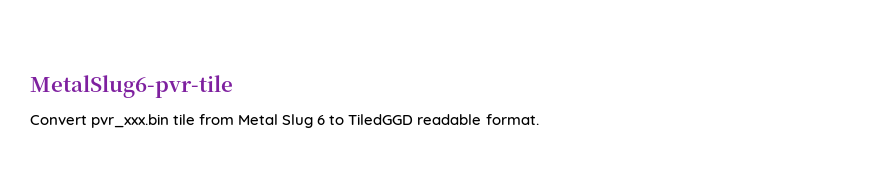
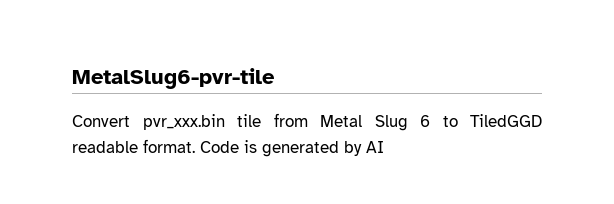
(539, 119) none -> [200,140,384,157] Code is generated by AI

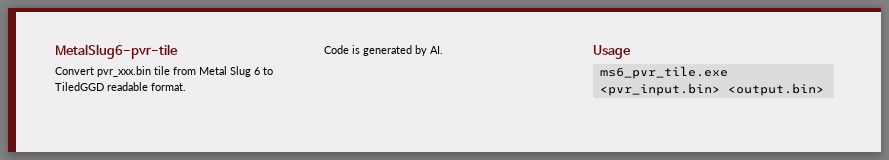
(195, 146) none -> (186, 87) //
[366,141,384,153] AI -> [430,46,443,54] [593,45,631,59] [599,66,728,79] [599,83,824,96] AI. // Usage // ms6_pvr_tile.exe <pvr_input.bin> <output.bin>

